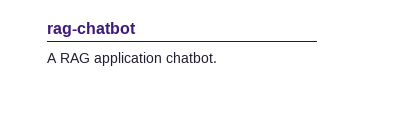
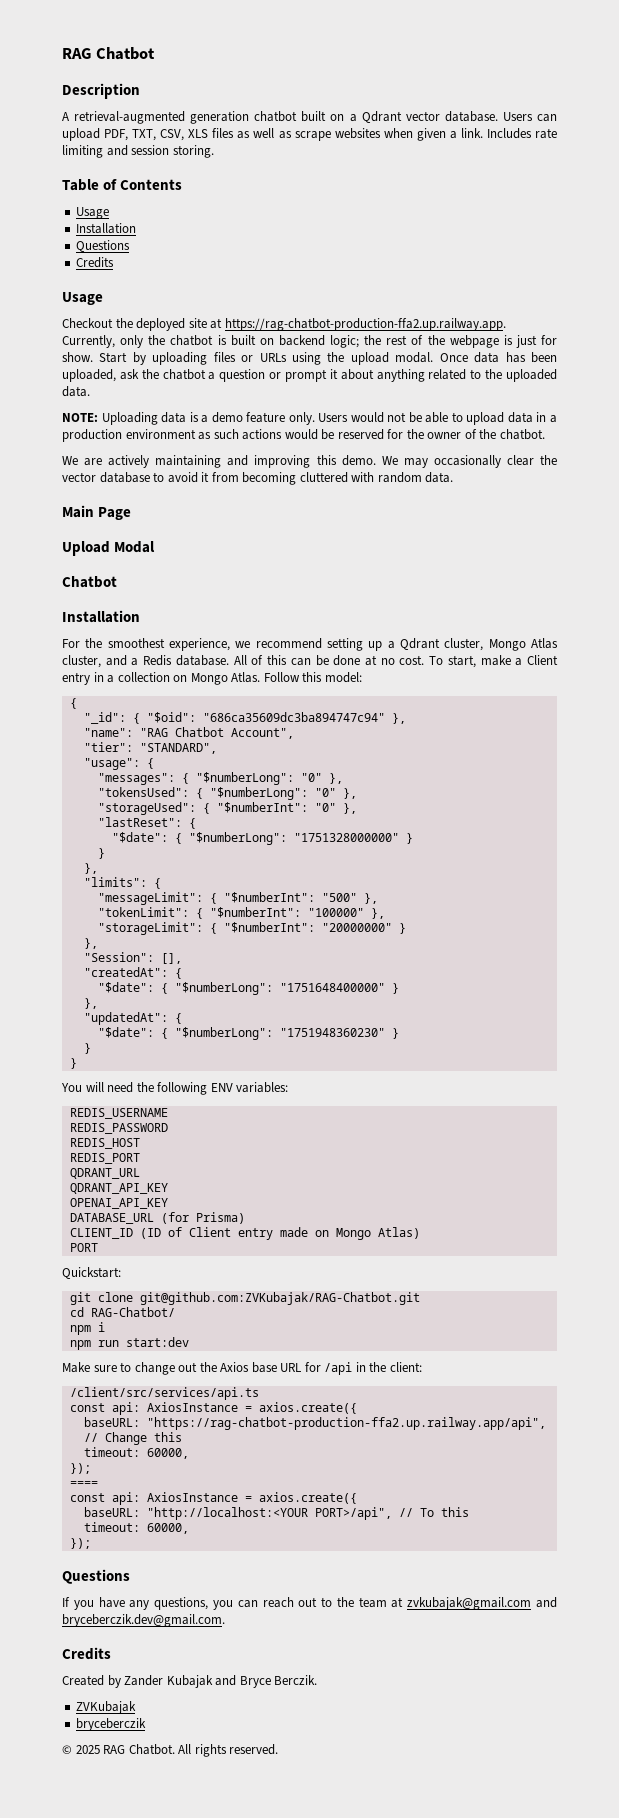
[47,22,136,37] [47,52,217,66] rag-chatbot // A RAG application chatbot. -> [62,47,156,60] [62,83,140,99] [62,111,557,124] [62,128,557,141] [62,145,214,158] [62,179,183,191] [76,207,110,219] [76,223,137,234] [76,240,131,252] [76,257,115,268] [62,292,103,305] [62,318,506,331] [62,335,557,348] [62,352,557,365] [62,369,557,382] [62,386,90,397] [62,412,557,425] [62,429,545,442] [62,455,557,468] [62,472,454,485] [62,505,132,520] [62,541,156,556] [62,576,117,588] [62,610,140,623] [62,638,558,651] [62,655,559,668] [62,672,362,685] [69,698,77,709] [83,712,406,724] [83,727,294,739] [83,742,217,754] [83,758,154,770] [97,772,343,785] [97,787,357,800] [97,802,357,815] [97,817,196,829] [111,832,413,845] [97,848,105,859] [83,863,98,874] [83,877,161,889] [97,892,378,905] [97,907,385,919] [97,922,406,935] [83,938,98,949] [83,952,182,964] [83,967,182,979] [97,982,399,995] [83,998,98,1009] [83,1012,182,1025] [97,1027,399,1040] [83,1043,91,1054] [69,1058,77,1069] [61,1082,289,1095] [69,1108,168,1119] [69,1123,168,1134] [69,1138,140,1149] [69,1153,140,1164] [69,1168,140,1179] [69,1183,168,1194] [69,1198,168,1209] [69,1212,245,1224] [69,1227,420,1240] [69,1243,98,1252] [62,1267,121,1279] [69,1292,420,1305] [69,1307,175,1317] [69,1322,105,1335] [69,1337,189,1350] [62,1362,422,1375] [69,1387,259,1400] [69,1402,357,1415] [83,1417,546,1430] [83,1432,182,1445] [83,1447,189,1459] [69,1463,91,1474] [69,1481,98,1487] [69,1492,357,1505] [83,1507,469,1520] [83,1522,189,1534] [69,1538,91,1549] [62,1569,130,1584] [62,1597,557,1610] [62,1614,225,1627] [62,1647,111,1660] [62,1675,318,1688] [76,1701,137,1714] [76,1718,147,1731] [62,1744,279,1757] RAG Chatbot // Description // A retrieval-augmented generation chatbot built on a Qdrant vector database. Users can upload PDF, TXT, CSV, XLS files as well as scrape websites when given a link. Includes rate limiting and session storing. // Table of Contents // Usage // Installation // Questions // Credits // Usage // Checkout the deployed site at https://rag-chatbot-production-ffa2.up.railway.app. Currently, only the chatbot is built on backend logic; the rest of the webpage is just for show. Start by uploading files or URLs using the upload modal. Once data has been uploaded, ask the chatbot a question or prompt it about anything related to the uploaded data. // NOTE: Uploading data is a demo feature only. Users would not be able to upload data in a production environment as such actions would be reserved for the owner of the chatbot. // We are actively maintaining and improving this demo. We may occasionally clear the vector database to avoid it from becoming cluttered with random data. // Main Page // Upload Modal // Chatbot // Installation // For the smoothest experience, we recommend setting up a Qdrant cluster, Mongo Atlas cluster, and a Redis database. All of this can be done at no cost. To start, make a Client entry in a collection on Mongo Atlas. Follow this model: // { // "_id": { "$oid": "686ca35609dc3ba894747c94" }, // "name": "RAG Chatbot Account", // "tier": "STANDARD", // "usage": { // "messages": { "$numberLong": "0" }, // "tokensUsed": { "$numberLong": "0" }, // "storageUsed": { "$numberInt": "0" }, // "lastReset": { // "$date": { "$numberLong": "1751328000000" } // } // }, // "limits": { // "messageLimit": { "$numberInt": "500" }, // "tokenLimit": { "$numberInt": "100000" }, // "storageLimit": { "$numberInt": "20000000" } // }, // "Session": [], // "createdAt": { // "$date": { "$numberLong": "1751648400000" } // }, // "updatedAt": { // "$date": { "$numberLong": "1751948360230" } // } // } // You will need the following ENV variables: // REDIS_USERNAME // REDIS_PASSWORD // REDIS_HOST // REDIS_PORT // QDRANT_URL // QDRANT_API_KEY // OPENAI_API_KEY // DATABASE_URL (for Prisma) // CLIENT_ID (ID of Client entry made on Mongo Atlas) // PORT // Quickstart: // git clone git@github.com:ZVKubajak/RAG-Chatbot.git // cd RAG-Chatbot/ // npm i // npm run start:dev // Make sure to change out the Axios base URL for /api in the client: // /client/src/services/api.ts // const api: AxiosInstance = axios.create({ // baseURL: "https://rag-chatbot-production-ffa2.up.railway.app/api", // Change this // timeout: 60000, // }); // ==== // const api: AxiosInstance = axios.create({ // baseURL: "http://localhost:<YOUR PORT>/api", // To this // timeout: 60000, // }); // Questions // If you have any questions, you can reach out to the team at zvkubajak@gmail.com and bryceberczik.dev@gmail.com. // Credits // Created by Zander Kubajak and Bryce Berczik. // ZVKubajak // bryceberczik // © 2025 RAG Chatbot. All rights reserved.

